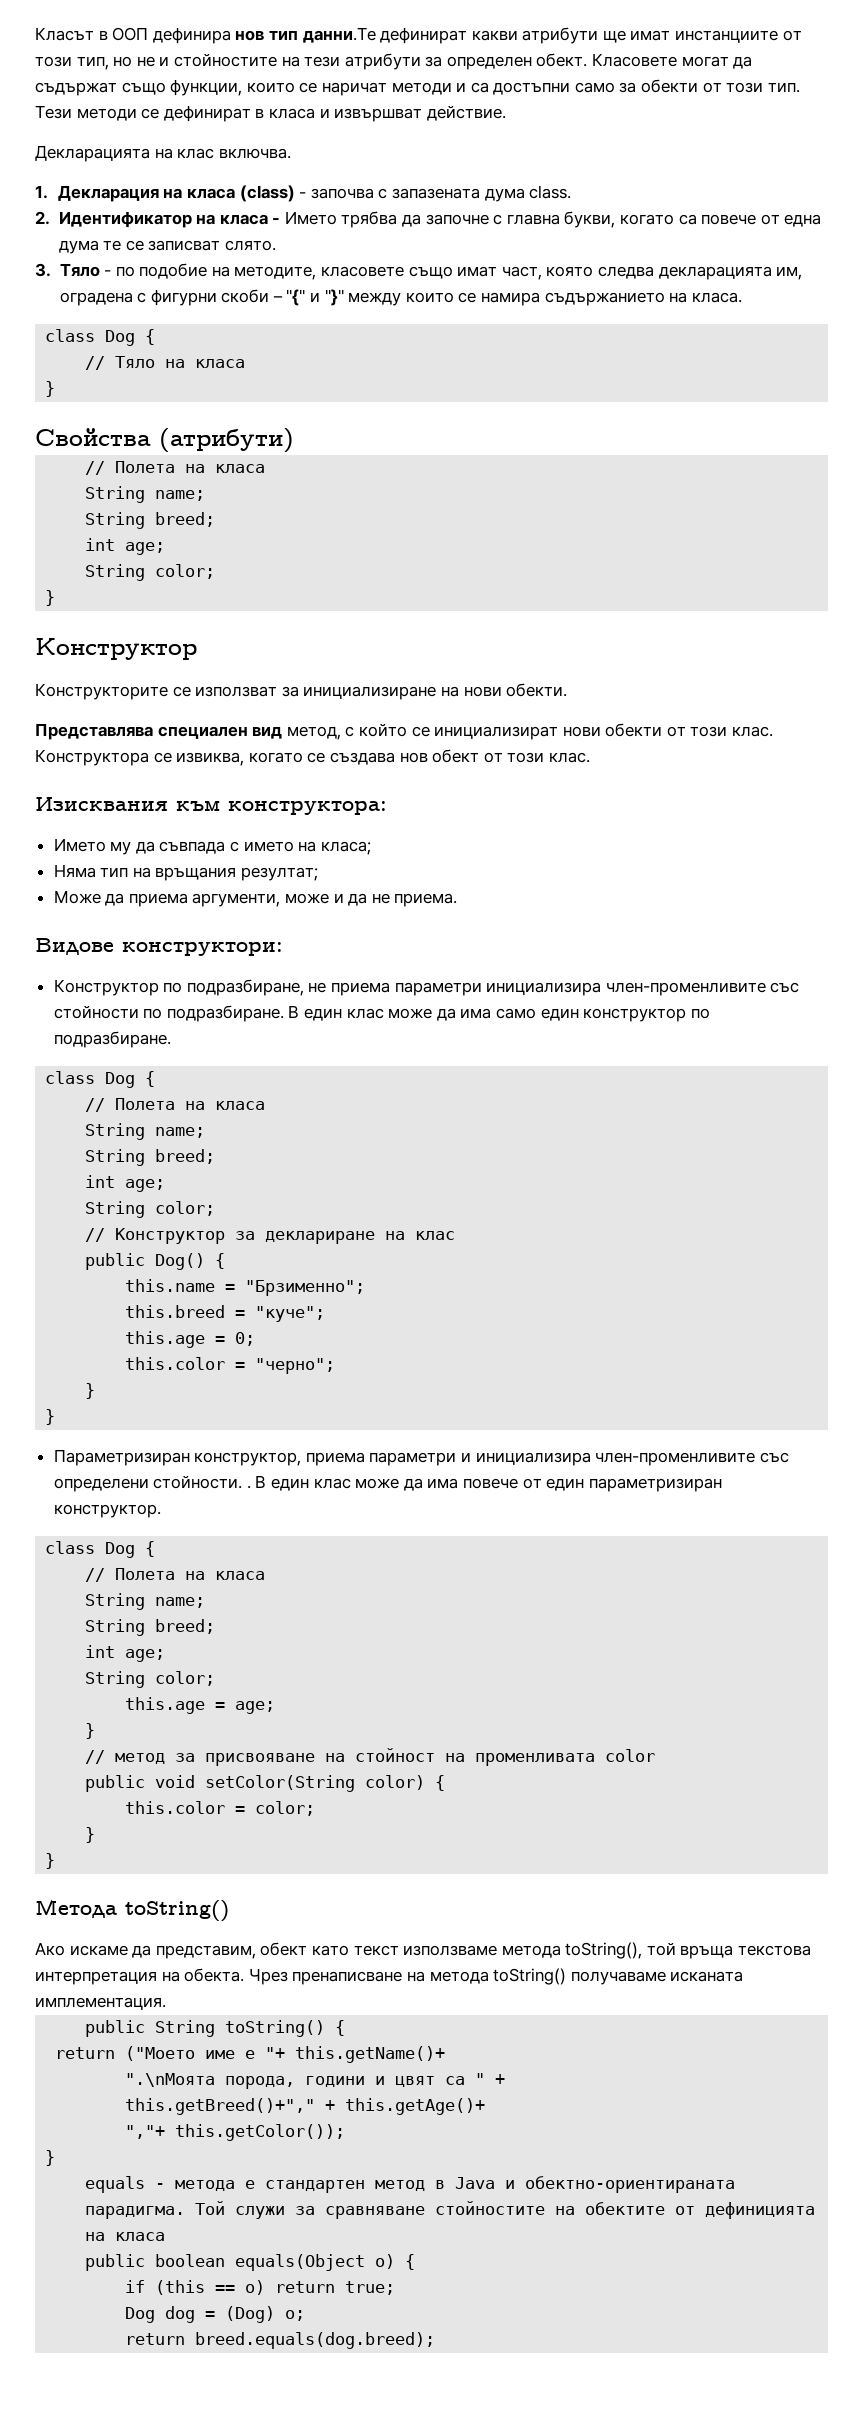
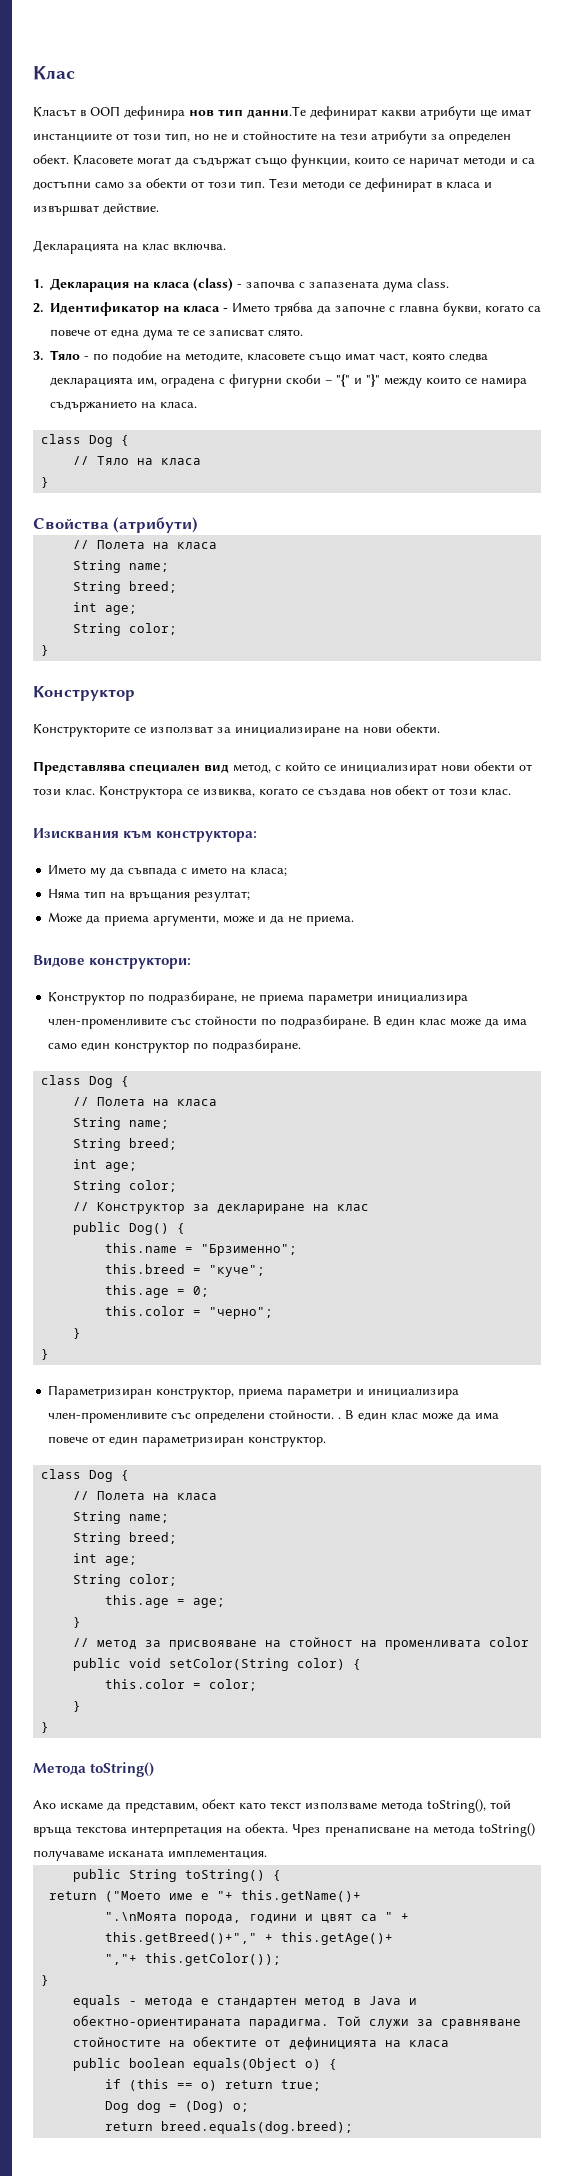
(35, 34) none -> [33,66,75,80] Клас //

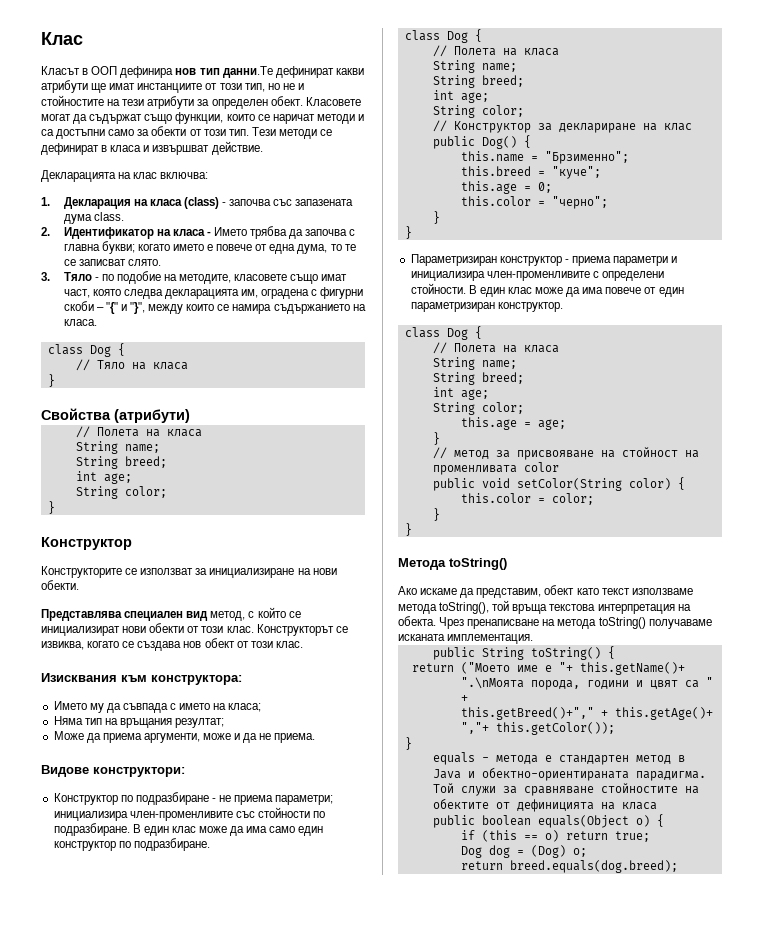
[173,243,226,251] включва. -> [160,172,209,179] включва:
[299,282,305,288] с -> [273,199,293,206] със
[335,305,385,312] започне -> [305,229,348,236] започва
[443,302,541,316] букви, когато са -> [101,241,213,254] букви; когато името е
[143,329,173,340] дума -> [297,244,342,254] дума, то
[366,374,380,387] "}" -> [129,302,145,314] "}",
[99,786,183,799] Конструктора -> [256,624,334,636] Конструкторът
[148,991,238,1005] подразбиране, -> [135,792,216,805] подразбиране -
[308,994,374,1005] параметри -> [275,795,334,805] параметри;
[156,1388,235,1399] конструктор, -> [499,256,569,266] конструктор -
[171,1412,192,1420] със -> [592,271,599,278] с
[338,1417,342,1419] . -> (466, 288) none

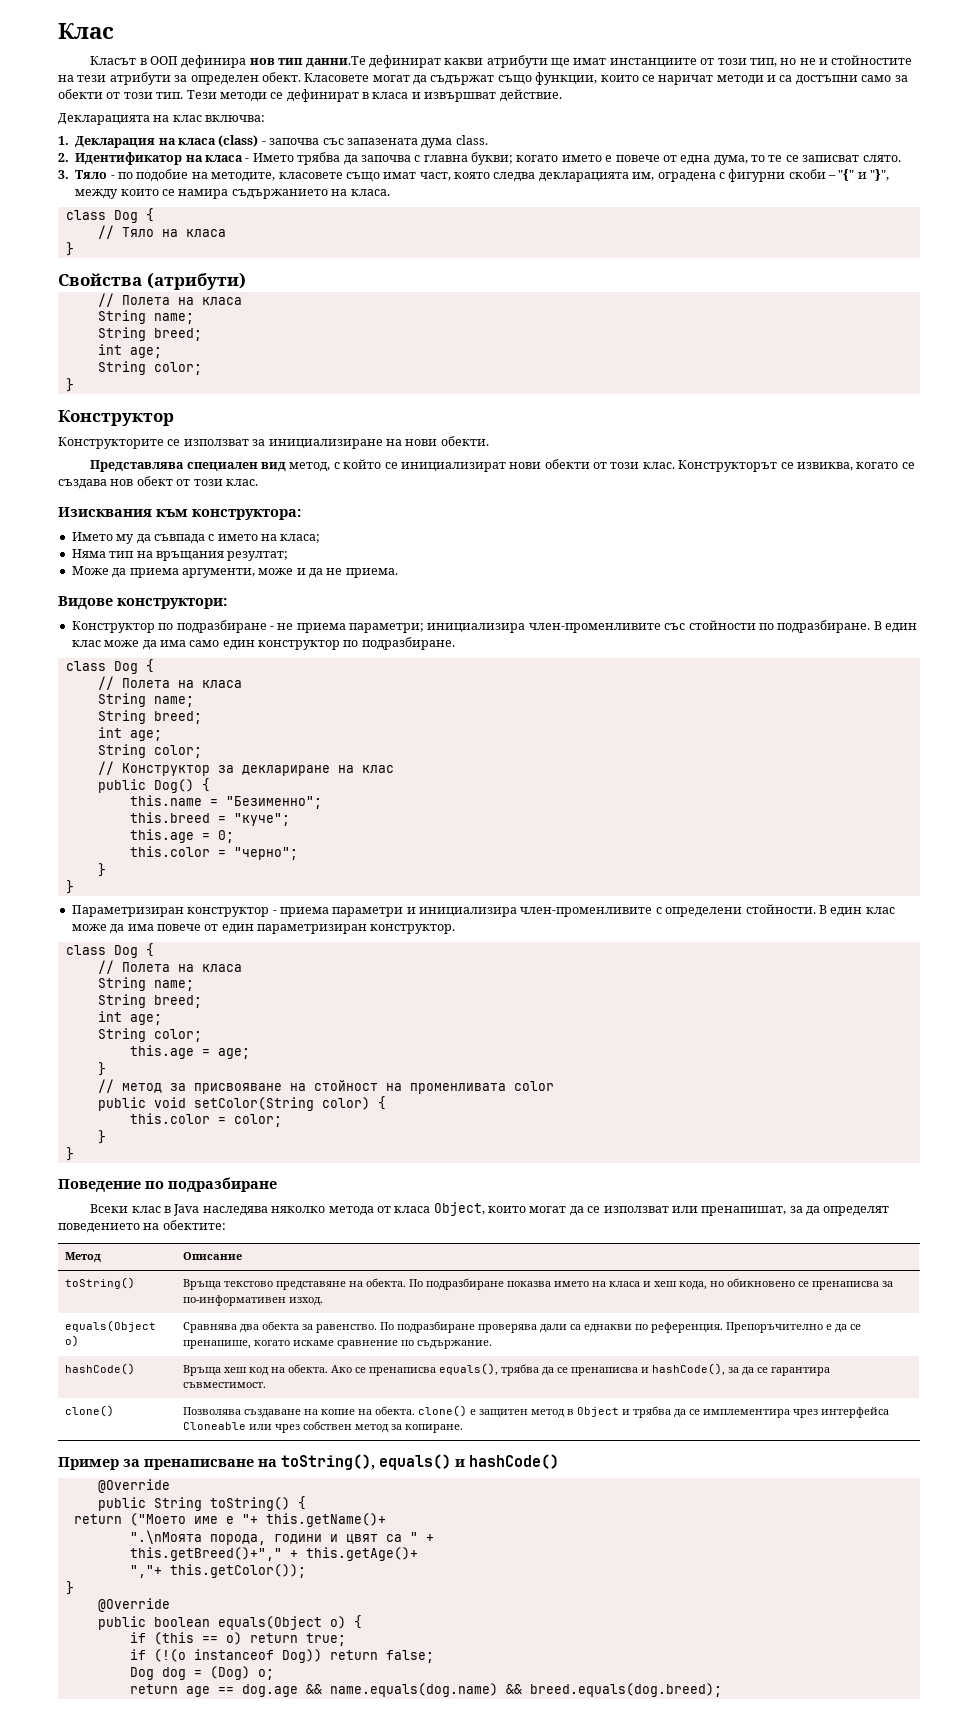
[544,151,629,164] "Брзименно"; -> [225,796,322,809] "Безименно";
[398,558,507,570] [398,585,693,598] [398,600,691,614] [398,616,712,629] [398,634,534,644] Метода toString() // Ако искаме да представим, обект като текст използваме метода toString(), той връща текстова интерпретация на обекта. Чрез пренаписване на метода toString() получаваме исканата имплементация. -> [58,1177,277,1193] [90,1202,890,1216] [58,1220,226,1233] [65,1252,102,1263] [183,1252,243,1260] [65,1277,136,1289] [183,1278,894,1290] [183,1295,324,1306] [65,1320,157,1332] [65,1335,80,1347] [183,1321,862,1333] [183,1340,493,1349] [65,1363,136,1375] [183,1363,831,1376] [183,1382,267,1388] [65,1405,115,1417] [183,1405,890,1418] [183,1421,464,1433] [58,1454,559,1470] [97,1479,170,1493] Поведение по подразбиране // Всеки клас в Java наследява няколко метода от класа Object, които могат да се използват или пренапишат, за да определят поведението на обектите: // Метод | Описание // toString() | Връща текстово представяне на обекта. По подразбиране показва името на класа и хеш кода, но обикновено се пренаписва за по-информативен изход. // equals(Object o) | Сравнява два обекта за равенство. По подразбиране проверява дали са еднакви по референция. Препоръчително е да се пренапише, когато искаме сравнение по съдържание. // hashCode() | Връща хеш код на обекта. Ако се пренаписва equals(), трябва да се пренаписва и hashCode(), за да се гарантира съвместимост. // clone() | Позволява създаване на копие на обекта. clone() е защитен метод в Object и трябва да се имплементира чрез интерфейса Cloneable или чрез собствен метод за копиране. // Пример за пренаписване на toString(), equals() и hashCode() // @Override
[432,752,685,765] [432,767,706,781] [432,783,699,796] [432,798,657,812] equals - метода е стандартен метод в Java и обектно-ориентираната парадигма. Той служи за сравняване стойностите на обектите от дефиницията на класа -> [97,1598,170,1612] @Override
(650, 836) none -> [129,1649,434,1663] // if (!(o instanceof Dog)) return false;
(503, 865) none -> [185,1683,522,1697] age == dog.age && name.equals(dog.name) &&

